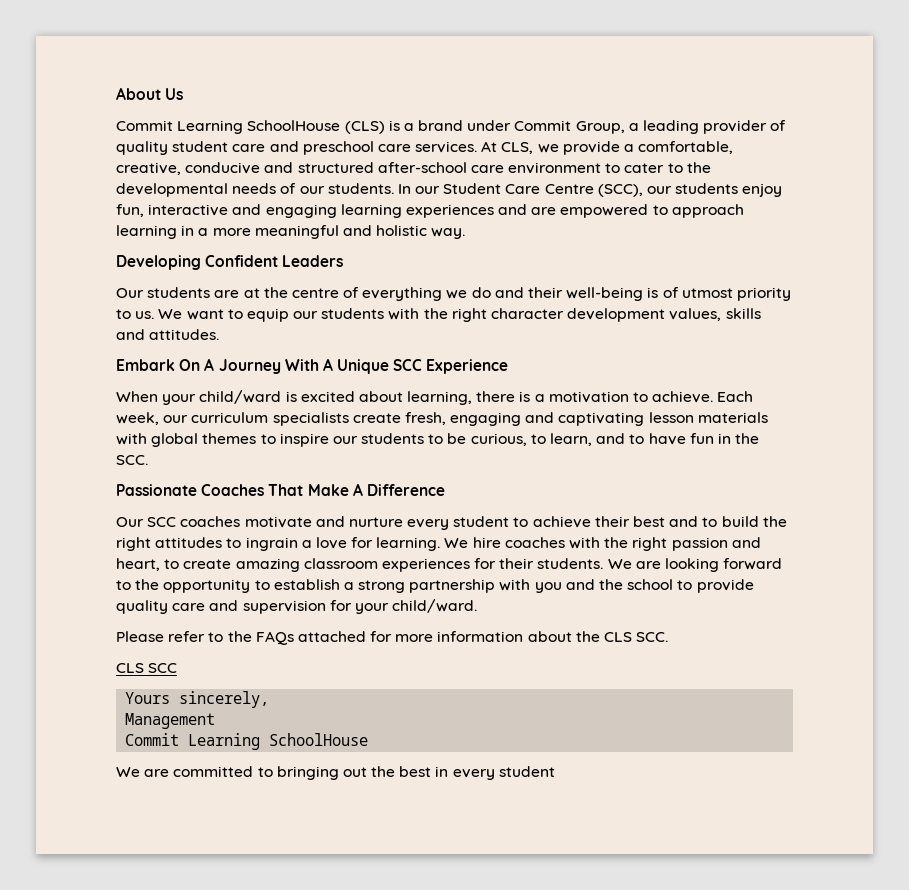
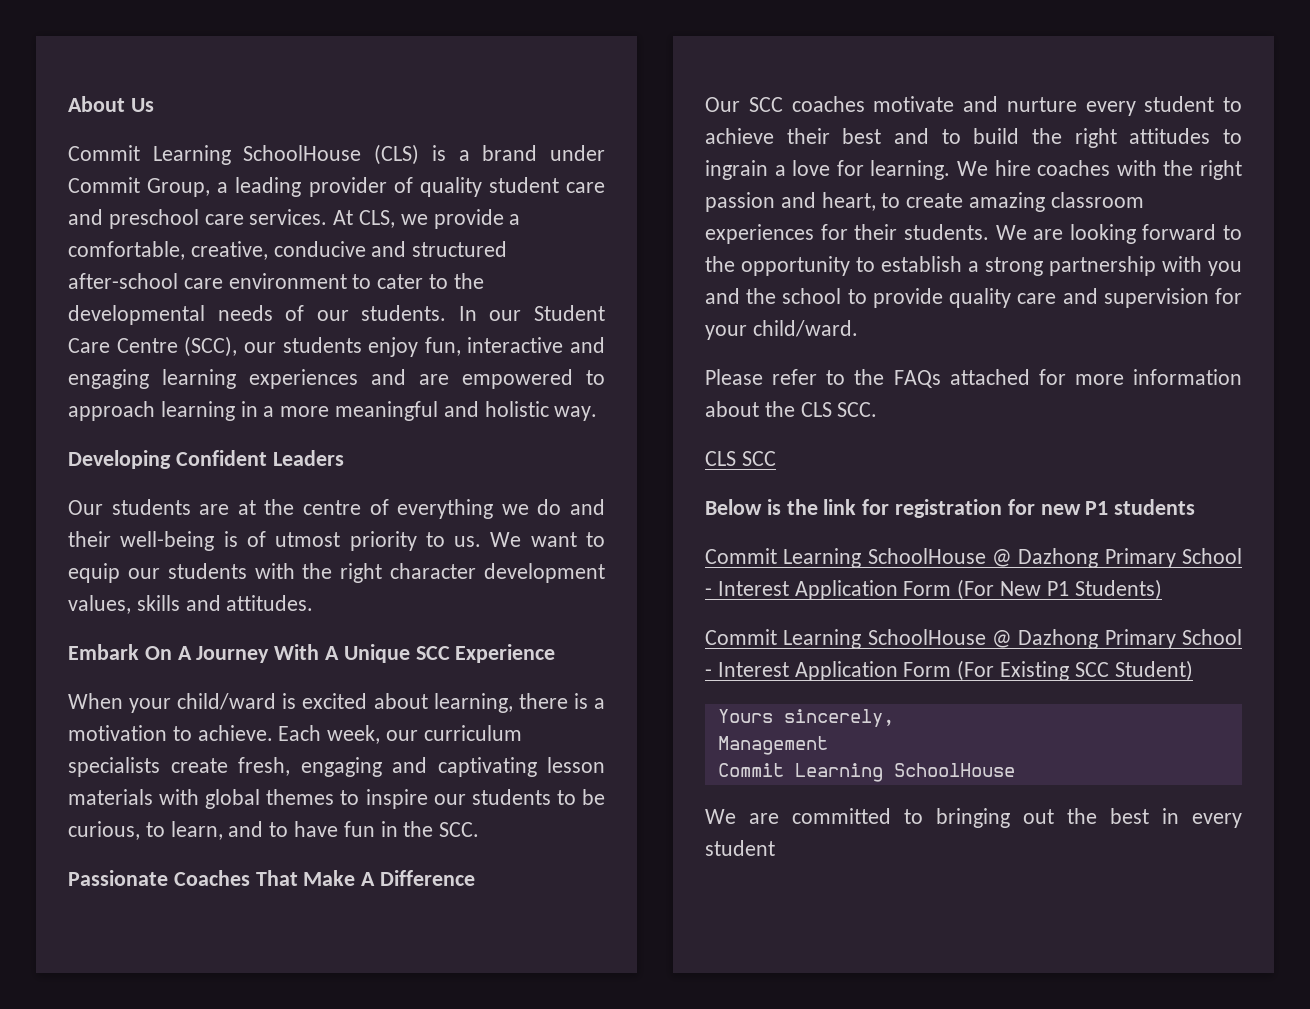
(178, 668) none -> [705,499,1196,518] [705,548,1242,568] [705,579,1162,600] [705,629,1242,649] [705,660,1193,681] // Below is the link for registration for new P1 students // Commit Learning SchoolHouse @ Dazhong Primary School - Interest Application Form (For New P1 Students) // Commit Learning SchoolHouse @ Dazhong Primary School - Interest Application Form (For Existing SCC Student)

